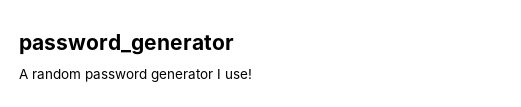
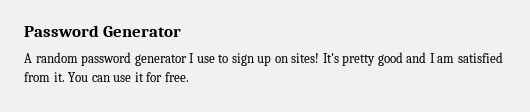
[19,34,234,55] password_generator -> [24,25,182,37] Password Generator
[225,69,252,79] use! -> [196,52,503,66] [24,72,189,82] use to sign up on sites! It's pretty good and I am satisfied from it. You can use it for free.

